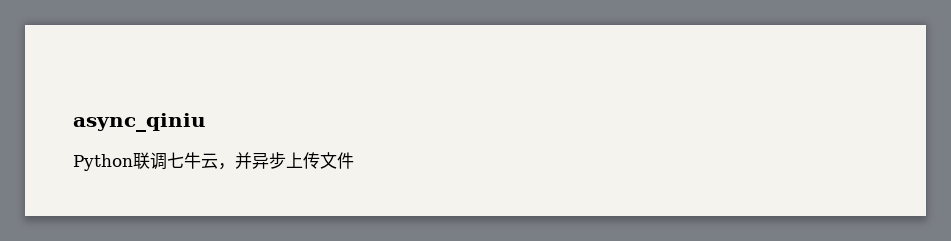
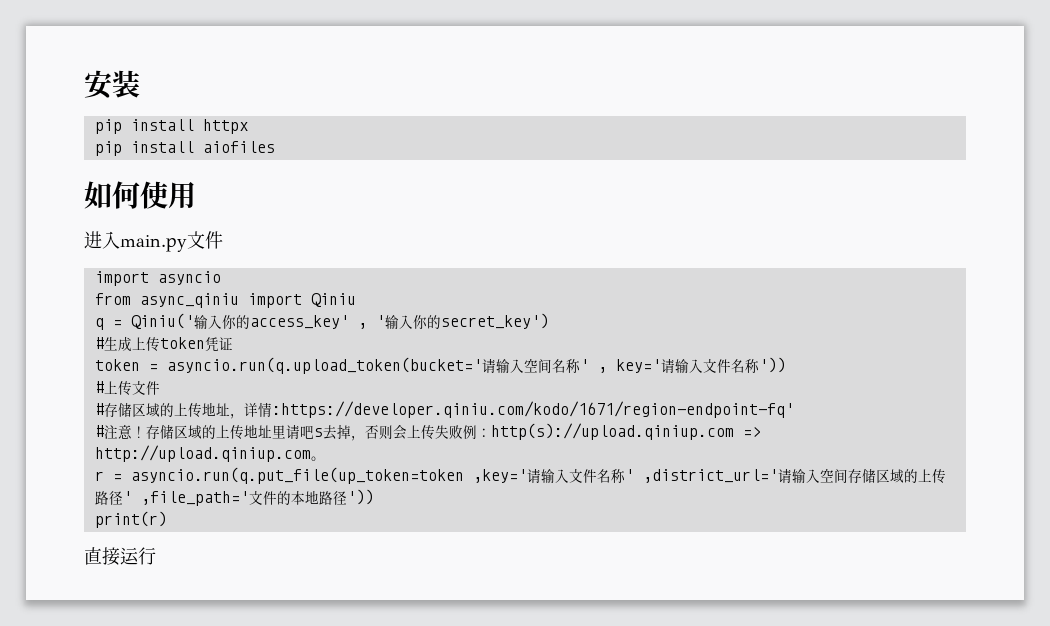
[73,113,206,132] [73,152,354,171] async_qiniu // Python联调七牛云，并异步上传文件 -> [84,70,140,99] [94,119,248,134] [94,141,275,156] [84,181,196,209] [84,231,223,252] [94,271,221,286] [94,293,356,308] [94,313,549,330] [94,336,233,352] [94,357,786,374] [94,380,160,396] [94,401,794,419] [94,423,761,441] [94,445,325,462] [94,467,946,484] [94,489,374,506] [94,511,167,528] [84,547,156,566] 安装 // pip install httpx // pip install aiofiles // 如何使用 // 进入main.py文件 // import asyncio // from async_qiniu import Qiniu // q = Qiniu('输入你的access_key' , '输入你的secret_key') // #生成上传token凭证 // token = asyncio.run(q.upload_token(bucket='请输入空间名称' , key='请输入文件名称')) // #上传文件 // #存储区域的上传地址，详情:https://developer.qiniu.com/kodo/1671/region-endpoint-fq' // #注意！存储区域的上传地址里请吧s去掉，否则会上传失败例：http(s)://upload.qiniup.com => http://upload.qiniup.com。 // r = asyncio.run(q.put_file(up_token=token ,key='请输入文件名称' ,district_url='请输入空间存储区域的上传路径' ,file_path='文件的本地路径')) // print(r) // 直接运行

